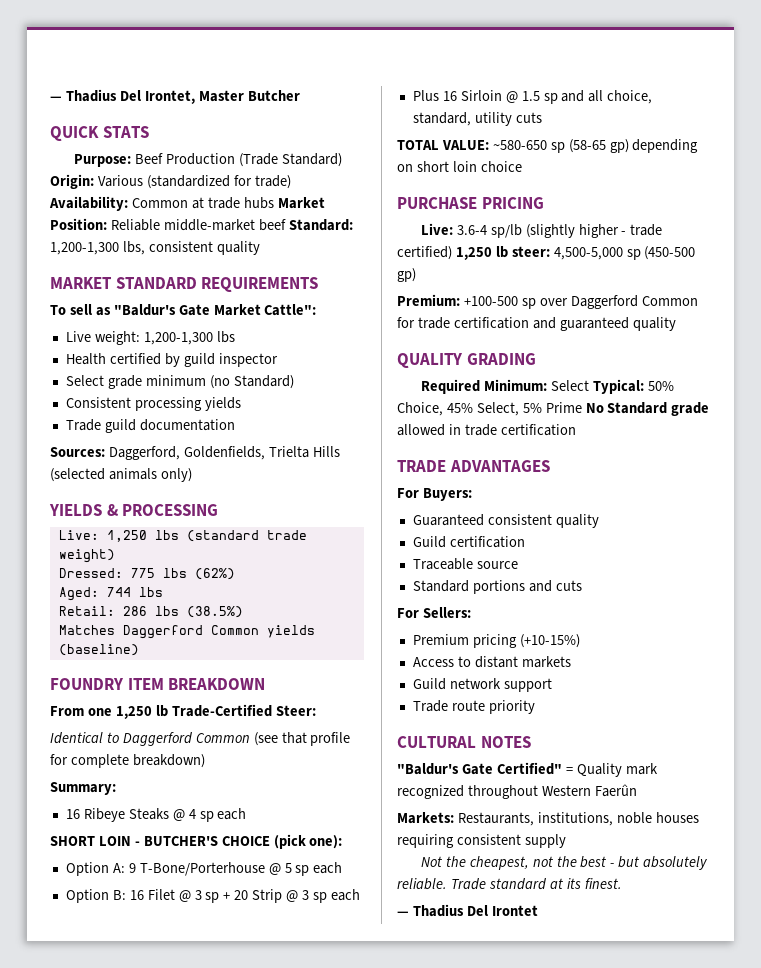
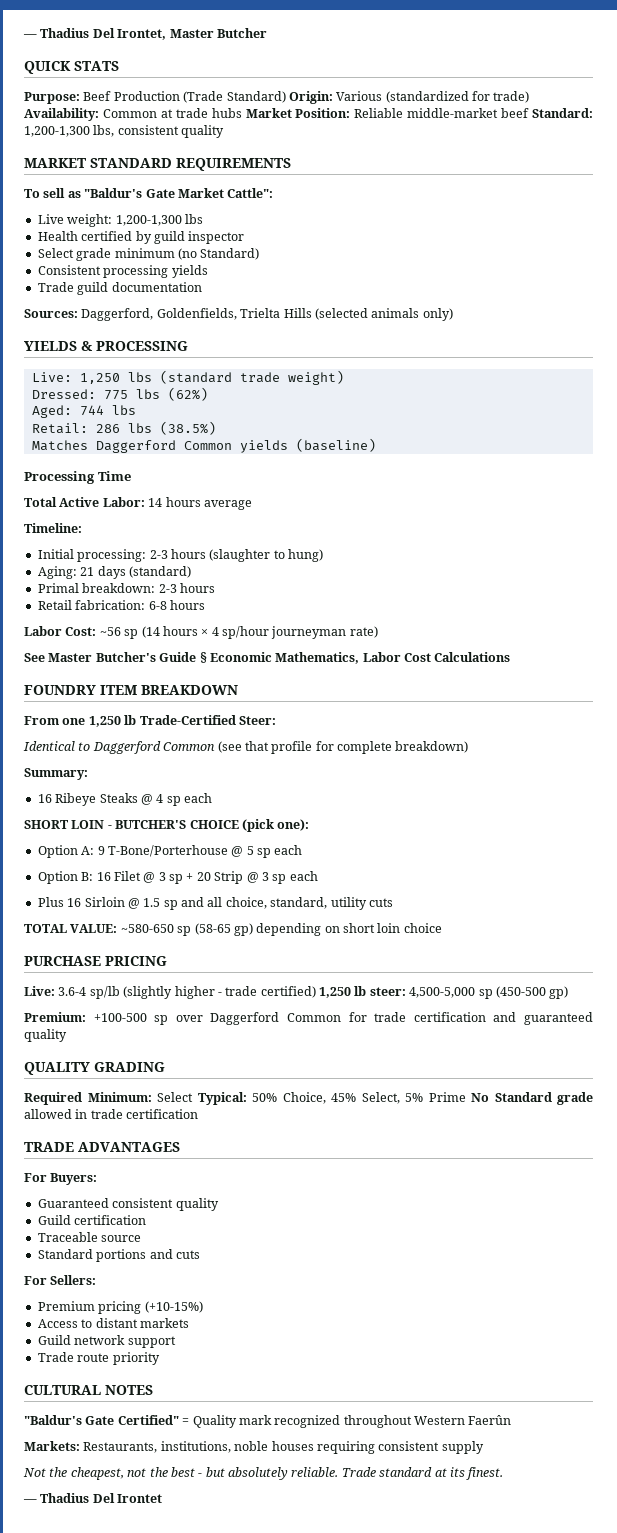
(139, 650) none -> [24,471,131,484] [24,497,252,510] [24,523,82,533] [37,549,323,562] [37,566,191,579] [37,583,215,593] [37,600,205,610] [24,626,378,639] [24,652,511,664] // Processing Time // Total Active Labor: 14 hours average // Timeline: // Initial processing: 2-3 hours (slaughter to hung) // Aging: 21 days (standard) // Primal breakdown: 2-3 hours // Retail fabrication: 6-8 hours // Labor Cost: ~56 sp (14 hours × 4 sp/hour journeyman rate) // See Master Butcher's Guide § Economic Mathematics, Labor Cost Calculations

